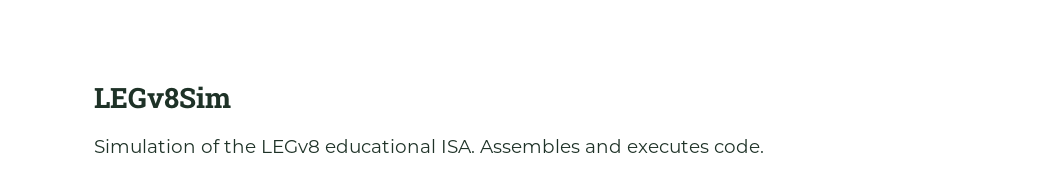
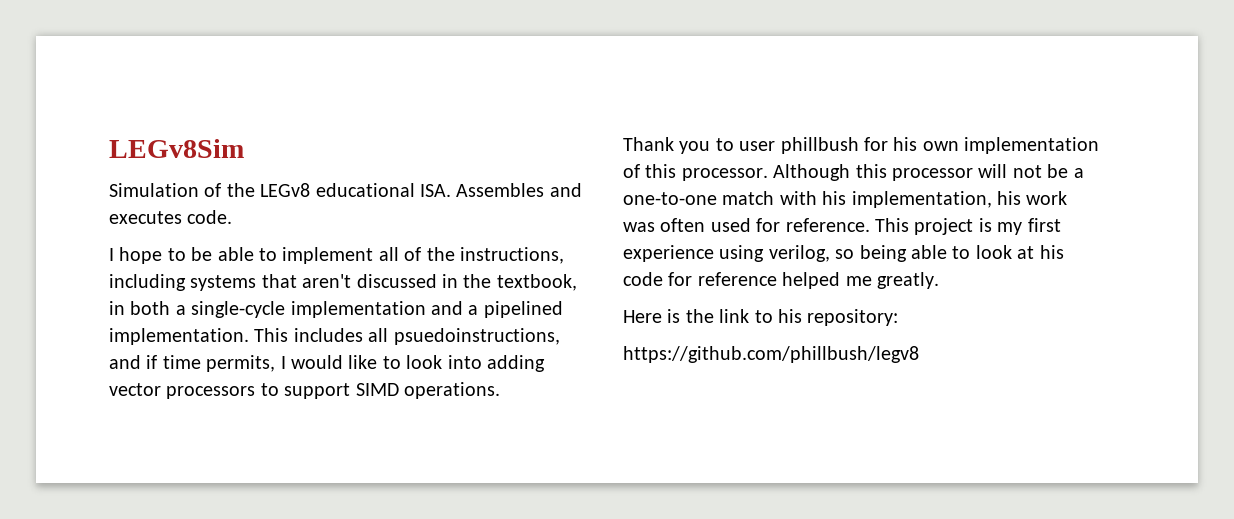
(764, 146) none -> [109,247,564,264] [109,274,577,291] [109,301,563,318] [109,328,560,345] [109,355,545,372] [109,382,500,399] [623,137,1100,154] [623,164,1084,181] [623,191,1068,208] [623,218,1061,235] [623,245,1064,262] [623,272,939,289] [623,309,899,326] [623,346,919,363] // I hope to be able to implement all of the instructions, including systems that aren't discussed in the textbook, in both a single-cycle implementation and a pipelined implementation. This includes all psuedoinstructions, and if time permits, I would like to look into adding vector processors to support SIMD operations. // Thank you to user phillbush for his own implementation of this processor. Although this processor will not be a one-to-one match with his implementation, his work was often used for reference. This project is my first experience using verilog, so being able to look at his code for reference helped me greatly. // Here is the link to his repository: // https://github.com/phillbush/legv8

